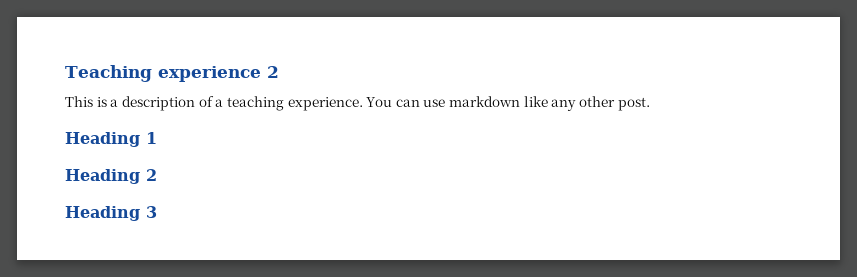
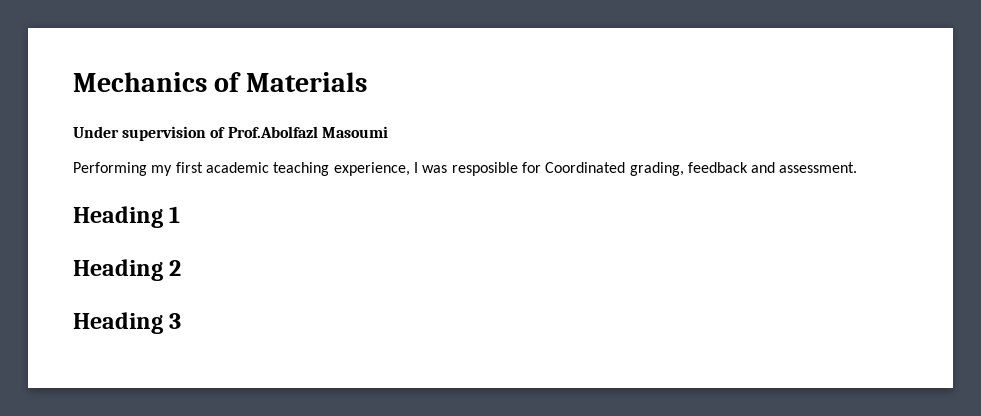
[65,65,279,82] [65,96,650,111] Teaching experience 2 // This is a description of a teaching experience. You can use markdown like any other post. -> [73,72,367,92] [73,126,388,141] [73,162,858,176] Mechanics of Materials // Under supervision of Prof.Abolfazl Masoumi // Performing my first academic teaching experience, I was resposible for Coordinated grading, feedback and assessment.

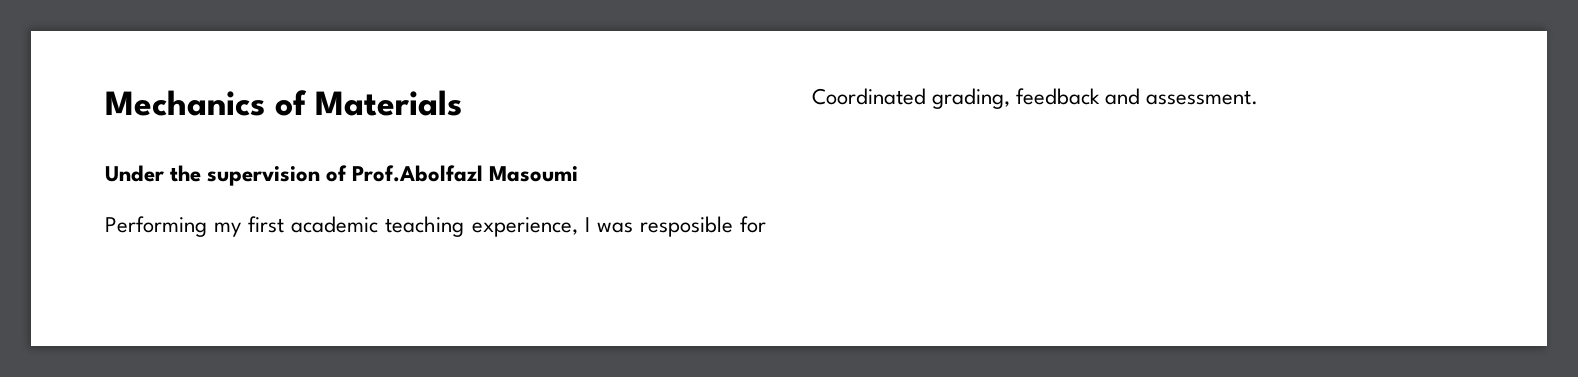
(119, 132) none -> [170,165,202,182] the
[73,206,181,228] [73,259,182,281] [73,312,182,334] // Heading 1 // Heading 2 // Heading 3 -> (1259, 97) none

